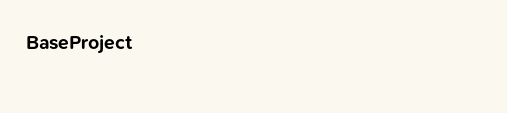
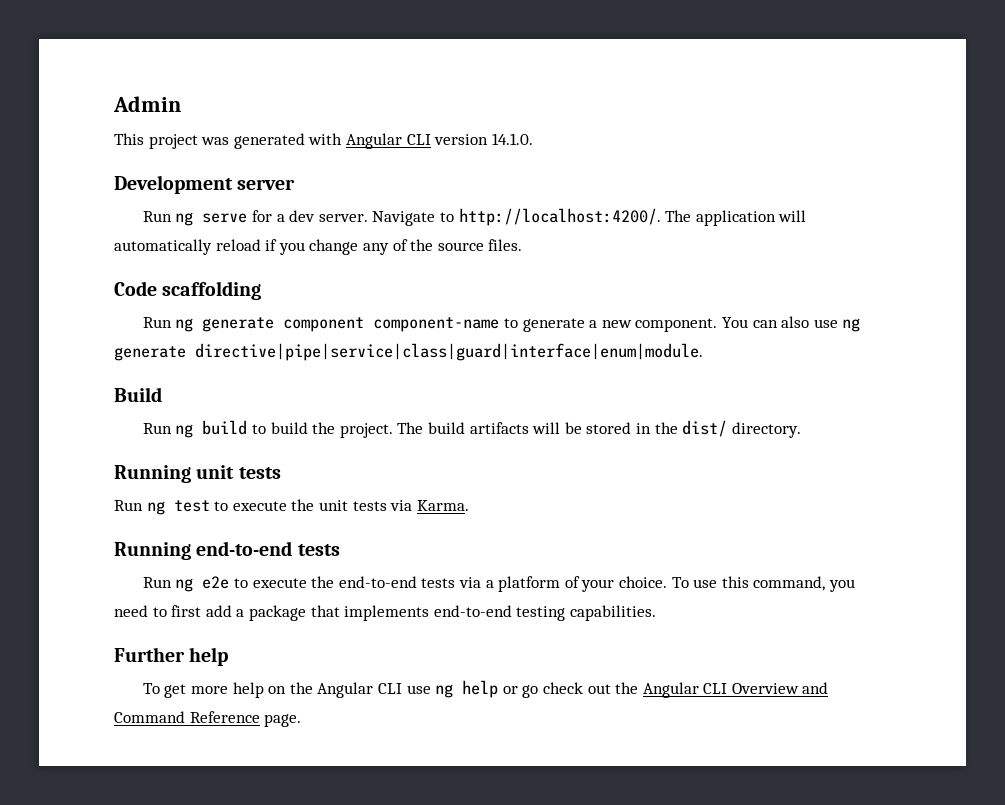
[26,35,133,54] BaseProject -> [113,96,181,112] [114,133,533,149] [114,175,296,194] [142,208,807,226] [114,239,523,255] [114,281,262,300] [142,316,861,332] [114,343,703,361] [114,387,162,402] [142,420,801,438] [114,465,281,483] [114,499,469,515] [114,541,340,560] [142,576,855,592] [114,605,656,621] [114,647,229,666] [142,680,829,698] [114,711,302,727] Admin // This project was generated with Angular CLI version 14.1.0. // Development server // Run ng serve for a dev server. Navigate to http://localhost:4200/. The application will automatically reload if you change any of the source files. // Code scaffolding // Run ng generate component component-name to generate a new component. You can also use ng generate directive|pipe|service|class|guard|interface|enum|module. // Build // Run ng build to build the project. The build artifacts will be stored in the dist/ directory. // Running unit tests // Run ng test to execute the unit tests via Karma. // Running end-to-end tests // Run ng e2e to execute the end-to-end tests via a platform of your choice. To use this command, you need to first add a package that implements end-to-end testing capabilities. // Further help // To get more help on the Angular CLI use ng help or go check out the Angular CLI Overview and Command Reference page.

